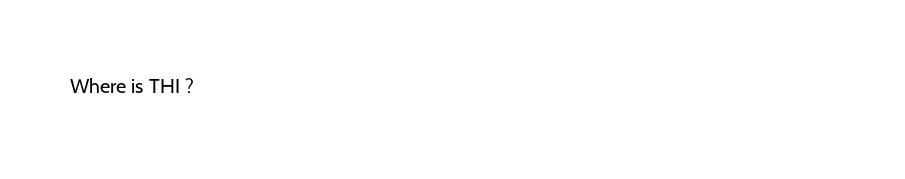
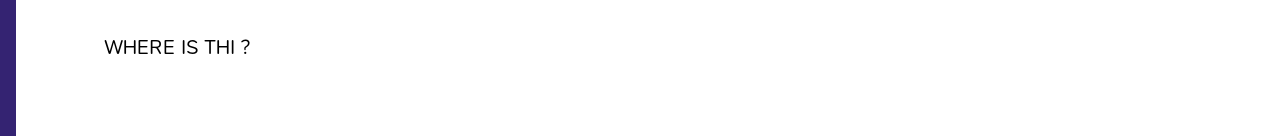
[70,78,144,93] Where is -> [104,39,199,54] WHERE IS

